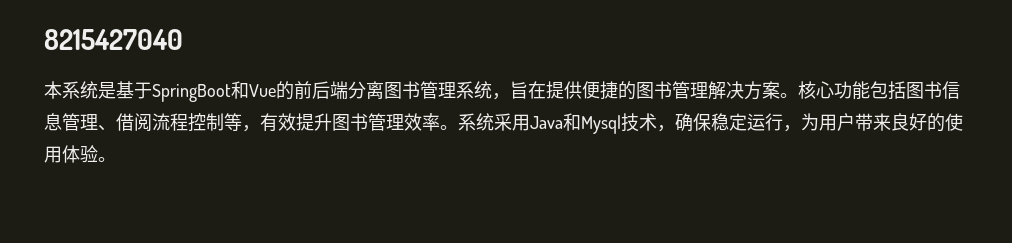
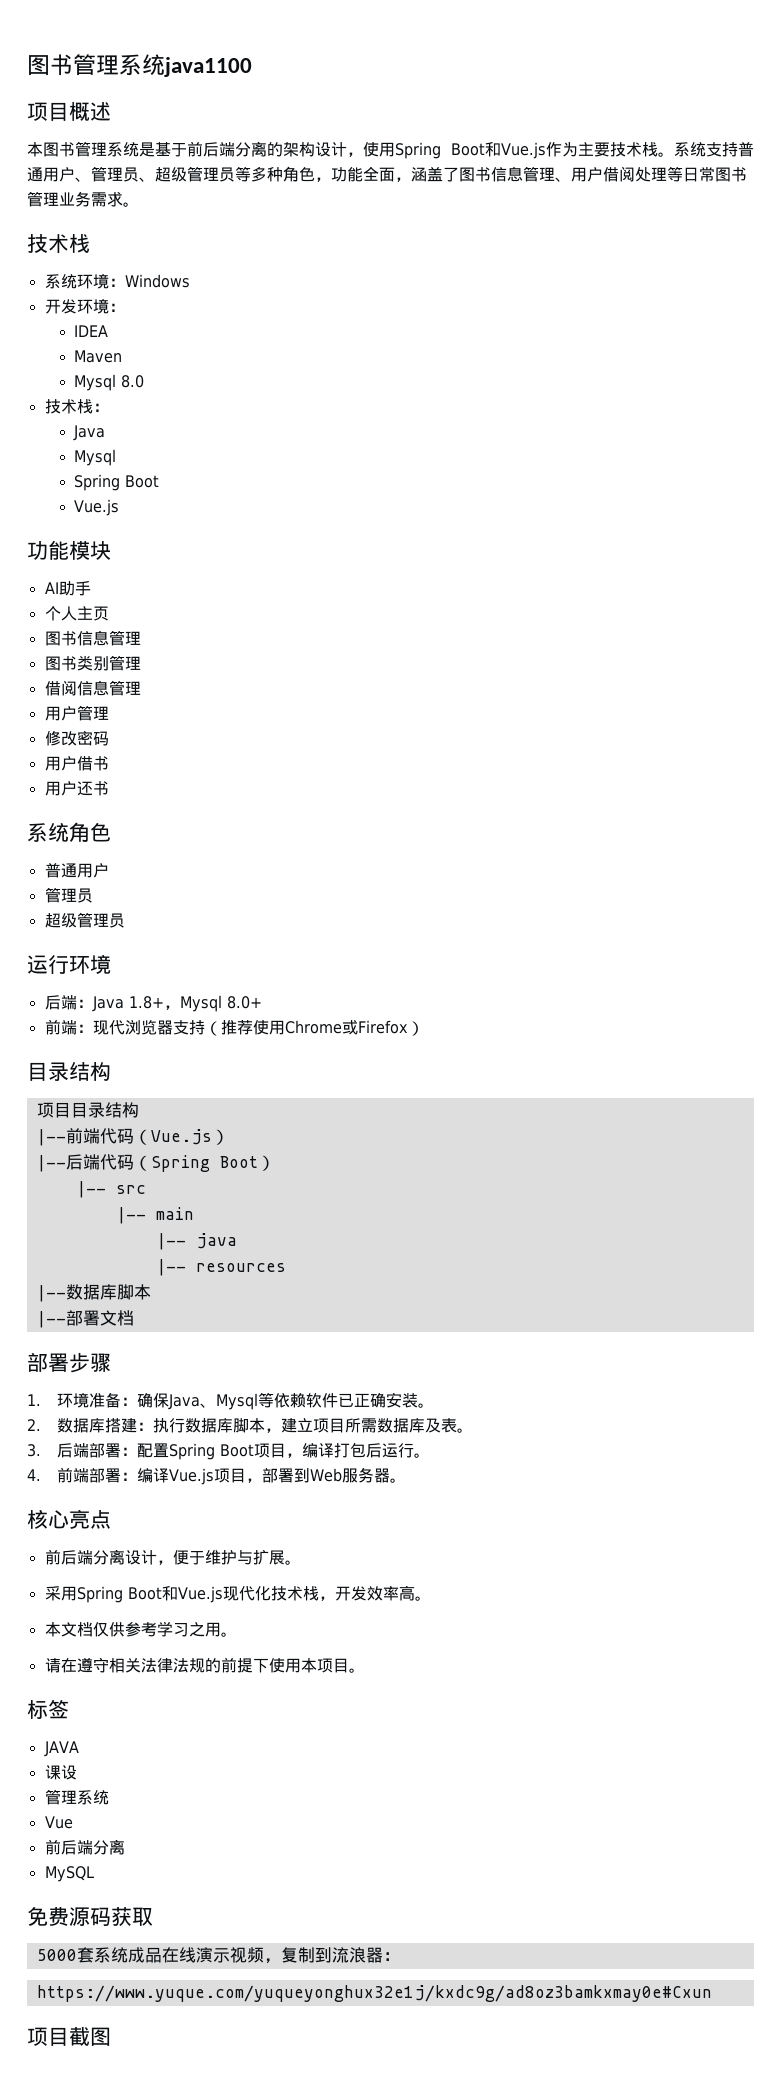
[44,29,183,50] [44,81,960,102] [44,113,963,134] [44,145,116,163] 8215427040 // 本系统是基于SpringBoot和Vue的前后端分离图书管理系统，旨在提供便捷的图书管理解决方案。核心功能包括图书信息管理、借阅流程控制等，有效提升图书管理效率。系统采用Java和Mysql技术，确保稳定运行，为用户带来良好的使用体验。 -> [27,54,252,77] [27,102,111,121] [27,141,754,159] [27,166,747,182] [27,191,139,207] [27,234,90,253] [44,273,190,289] [44,298,125,314] [74,325,109,337] [74,350,123,363] [74,374,145,391] [44,399,109,414] [73,425,106,441] [74,449,117,466] [74,474,160,491] [74,499,120,516] [27,540,111,560] [44,581,91,596] [44,606,109,621] [44,630,141,646] [44,655,141,671] [44,680,141,696] [44,705,109,721] [44,730,109,746] [44,756,109,771] [44,781,109,796] [27,822,111,842] [44,863,109,878] [44,887,93,903] [44,912,125,928] [27,954,111,974] [44,995,262,1012] [44,1019,424,1036] [27,1062,111,1081] [36,1102,139,1118] [36,1128,229,1146] [36,1154,275,1172] [76,1181,146,1198] [116,1207,194,1224] [156,1233,237,1250] [156,1259,286,1276] [36,1284,151,1302] [36,1310,134,1328] [27,1352,111,1373] [27,1392,434,1410] [27,1418,473,1433] [27,1442,430,1460] [27,1467,406,1485] [27,1509,111,1529] [44,1549,301,1565] [44,1585,431,1603] [44,1621,237,1637] [44,1657,365,1673] [27,1699,69,1719] [43,1741,79,1757] [44,1765,77,1780] [44,1789,109,1805] [44,1816,73,1829] [44,1839,125,1855] [44,1866,94,1882] [27,1906,153,1927] [36,1947,400,1964] [36,1985,712,2002] [27,2026,111,2046] 图书管理系统java1100 // 项目概述 // 本图书管理系统是基于前后端分离的架构设计，使用Spring Boot和Vue.js作为主要技术栈。系统支持普通用户、管理员、超级管理员等多种角色，功能全面，涵盖了图书信息管理、用户借阅处理等日常图书管理业务需求。 // 技术栈 // 系统环境：Windows // 开发环境： // IDEA // Maven // Mysql 8.0 // 技术栈： // Java // Mysql // Spring Boot // Vue.js // 功能模块 // AI助手 // 个人主页 // 图书信息管理 // 图书类别管理 // 借阅信息管理 // 用户管理 // 修改密码 // 用户借书 // 用户还书 // 系统角色 // 普通用户 // 管理员 // 超级管理员 // 运行环境 // 后端：Java 1.8+，Mysql 8.0+ // 前端：现代浏览器支持（推荐使用Chrome或Firefox） // 目录结构 // 项目目录结构 // |--前端代码（Vue.js） // |--后端代码（Spring Boot） // |-- src // |-- main // |-- java // |-- resources // |--数据库脚本 // |--部署文档 // 部署步骤 // 1.环境准备：确保Java、Mysql等依赖软件已正确安装。 // 2.数据库搭建：执行数据库脚本，建立项目所需数据库及表。 // 3.后端部署：配置Spring Boot项目，编译打包后运行。 // 4.前端部署：编译Vue.js项目，部署到Web服务器。 // 核心亮点 // 前后端分离设计，便于维护与扩展。 // 采用Spring Boot和Vue.js现代化技术栈，开发效率高。 // 本文档仅供参考学习之用。 // 请在遵守相关法律法规的前提下使用本项目。 // 标签 // JAVA // 课设 // 管理系统 // Vue // 前后端分离 // MySQL // 免费源码获取 // 5000套系统成品在线演示视频，复制到流浪器： // https://www.yuque.com/yuqueyonghux32e1j/kxdc9g/ad8oz3bamkxmay0e#Cxun // 项目截图

